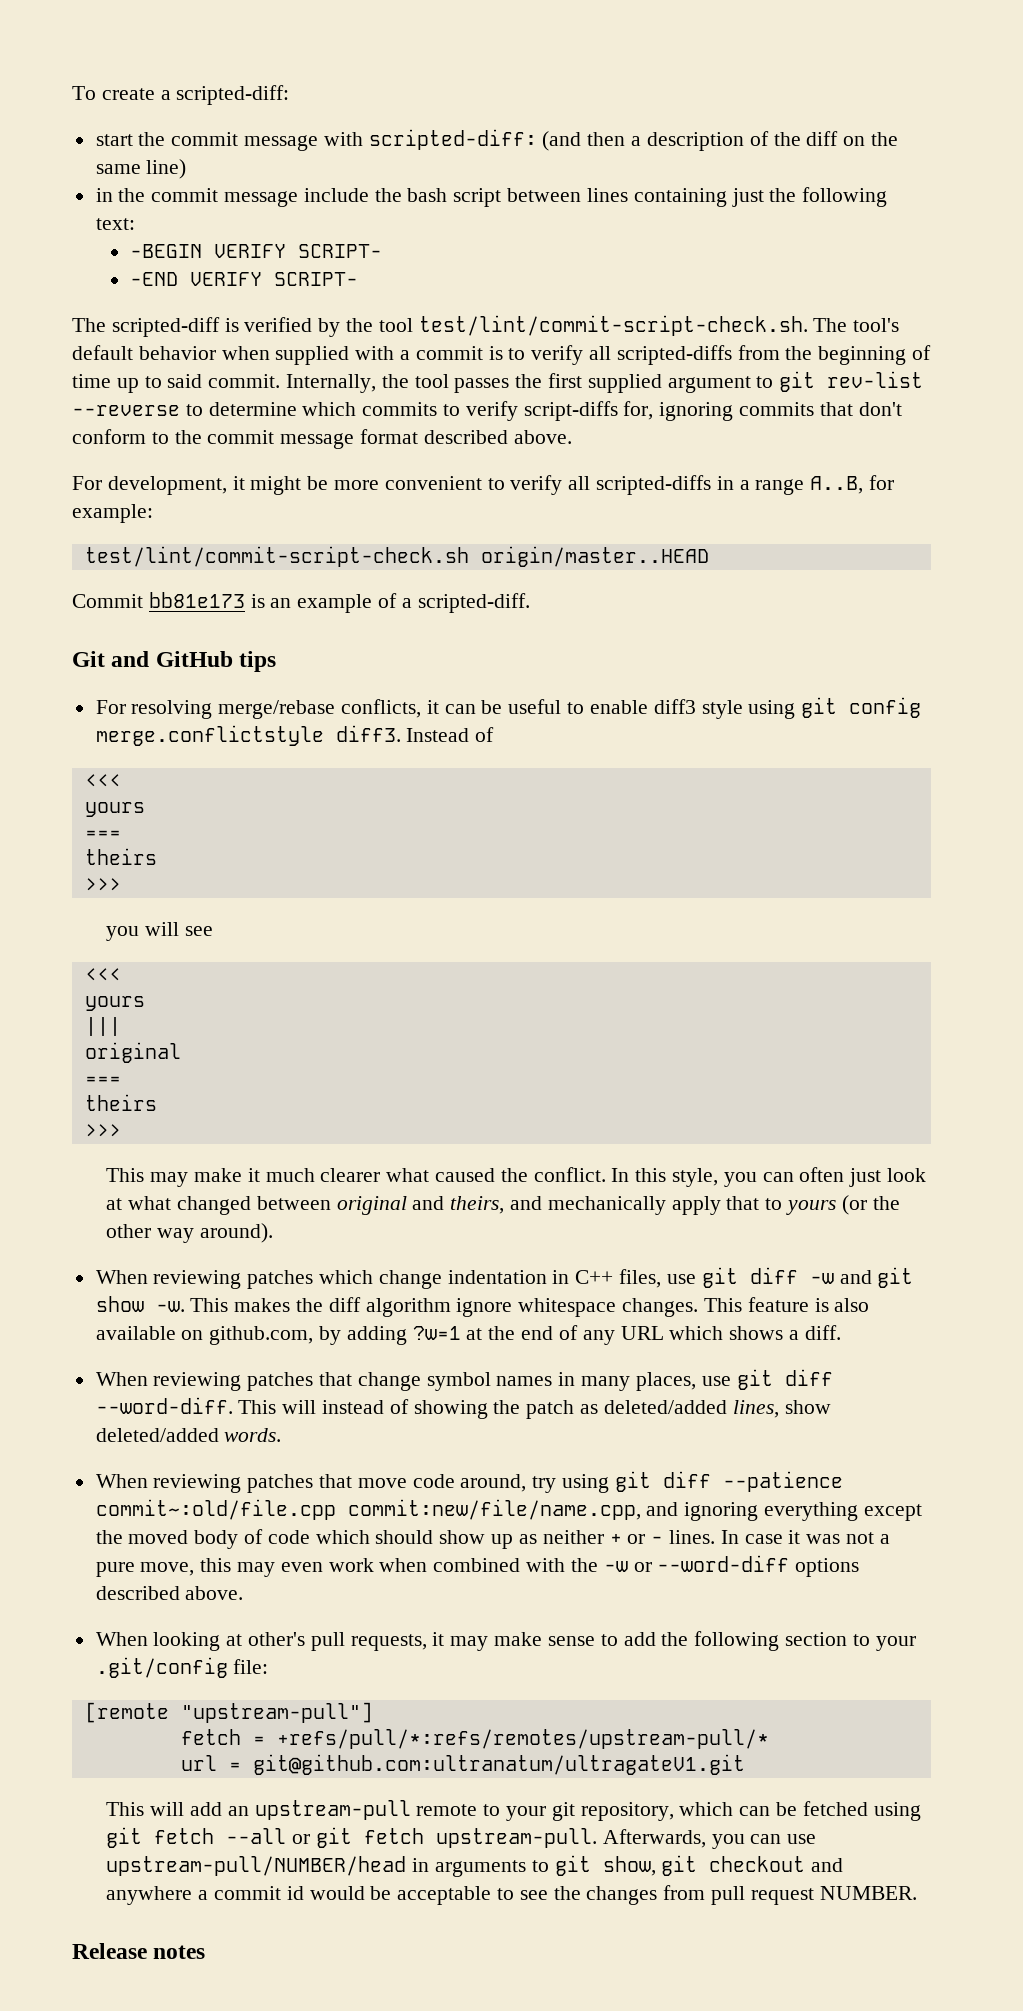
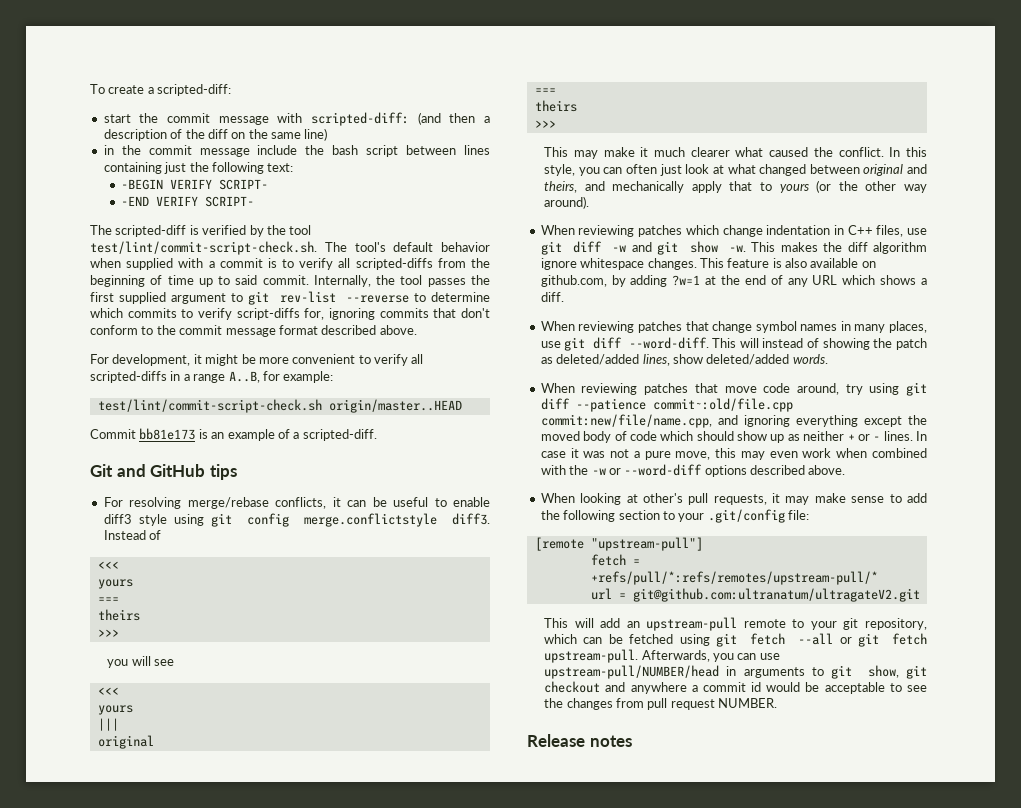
[252,1754,745,1775] git@github.com:ultranatum/ultragateV1.git -> [632,588,920,602] git@github.com:ultranatum/ultragateV2.git

